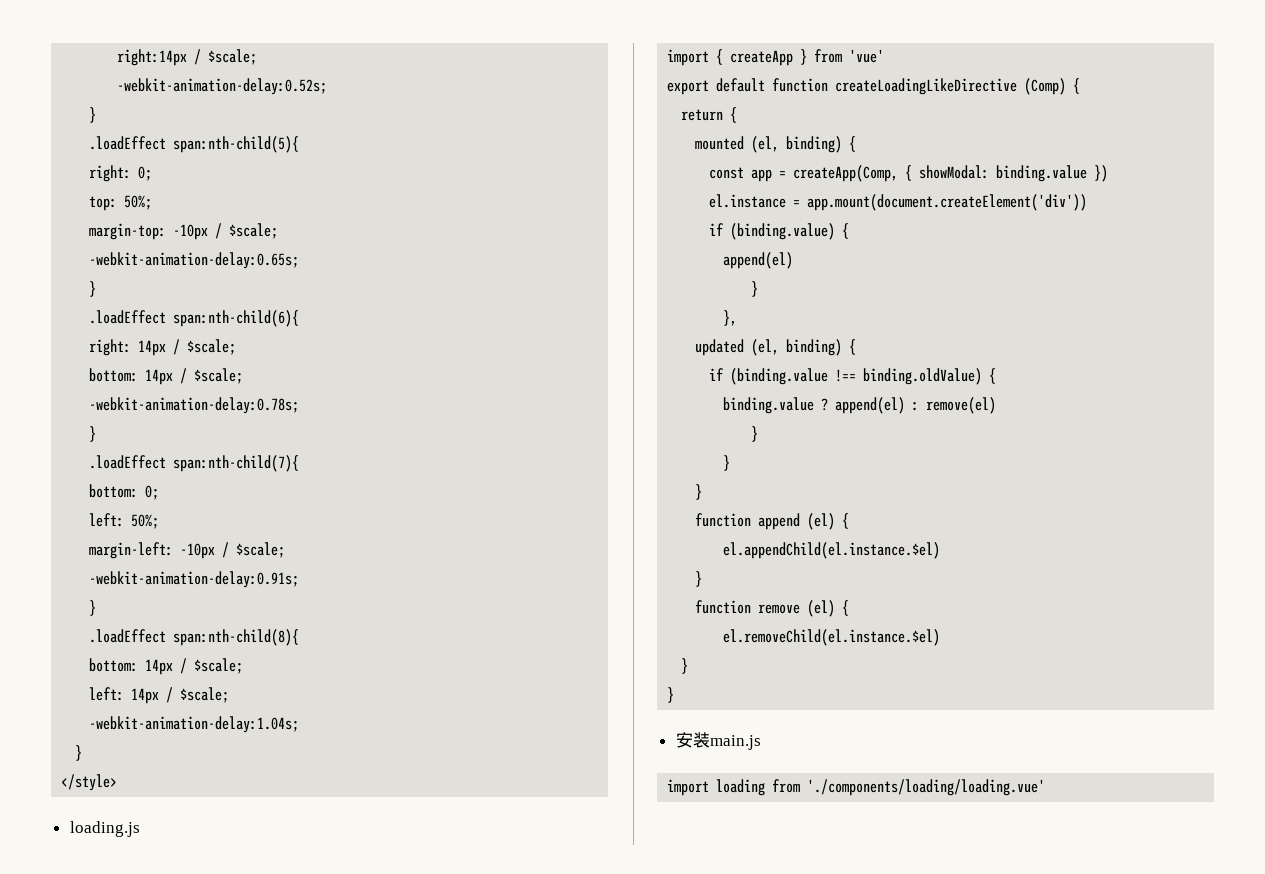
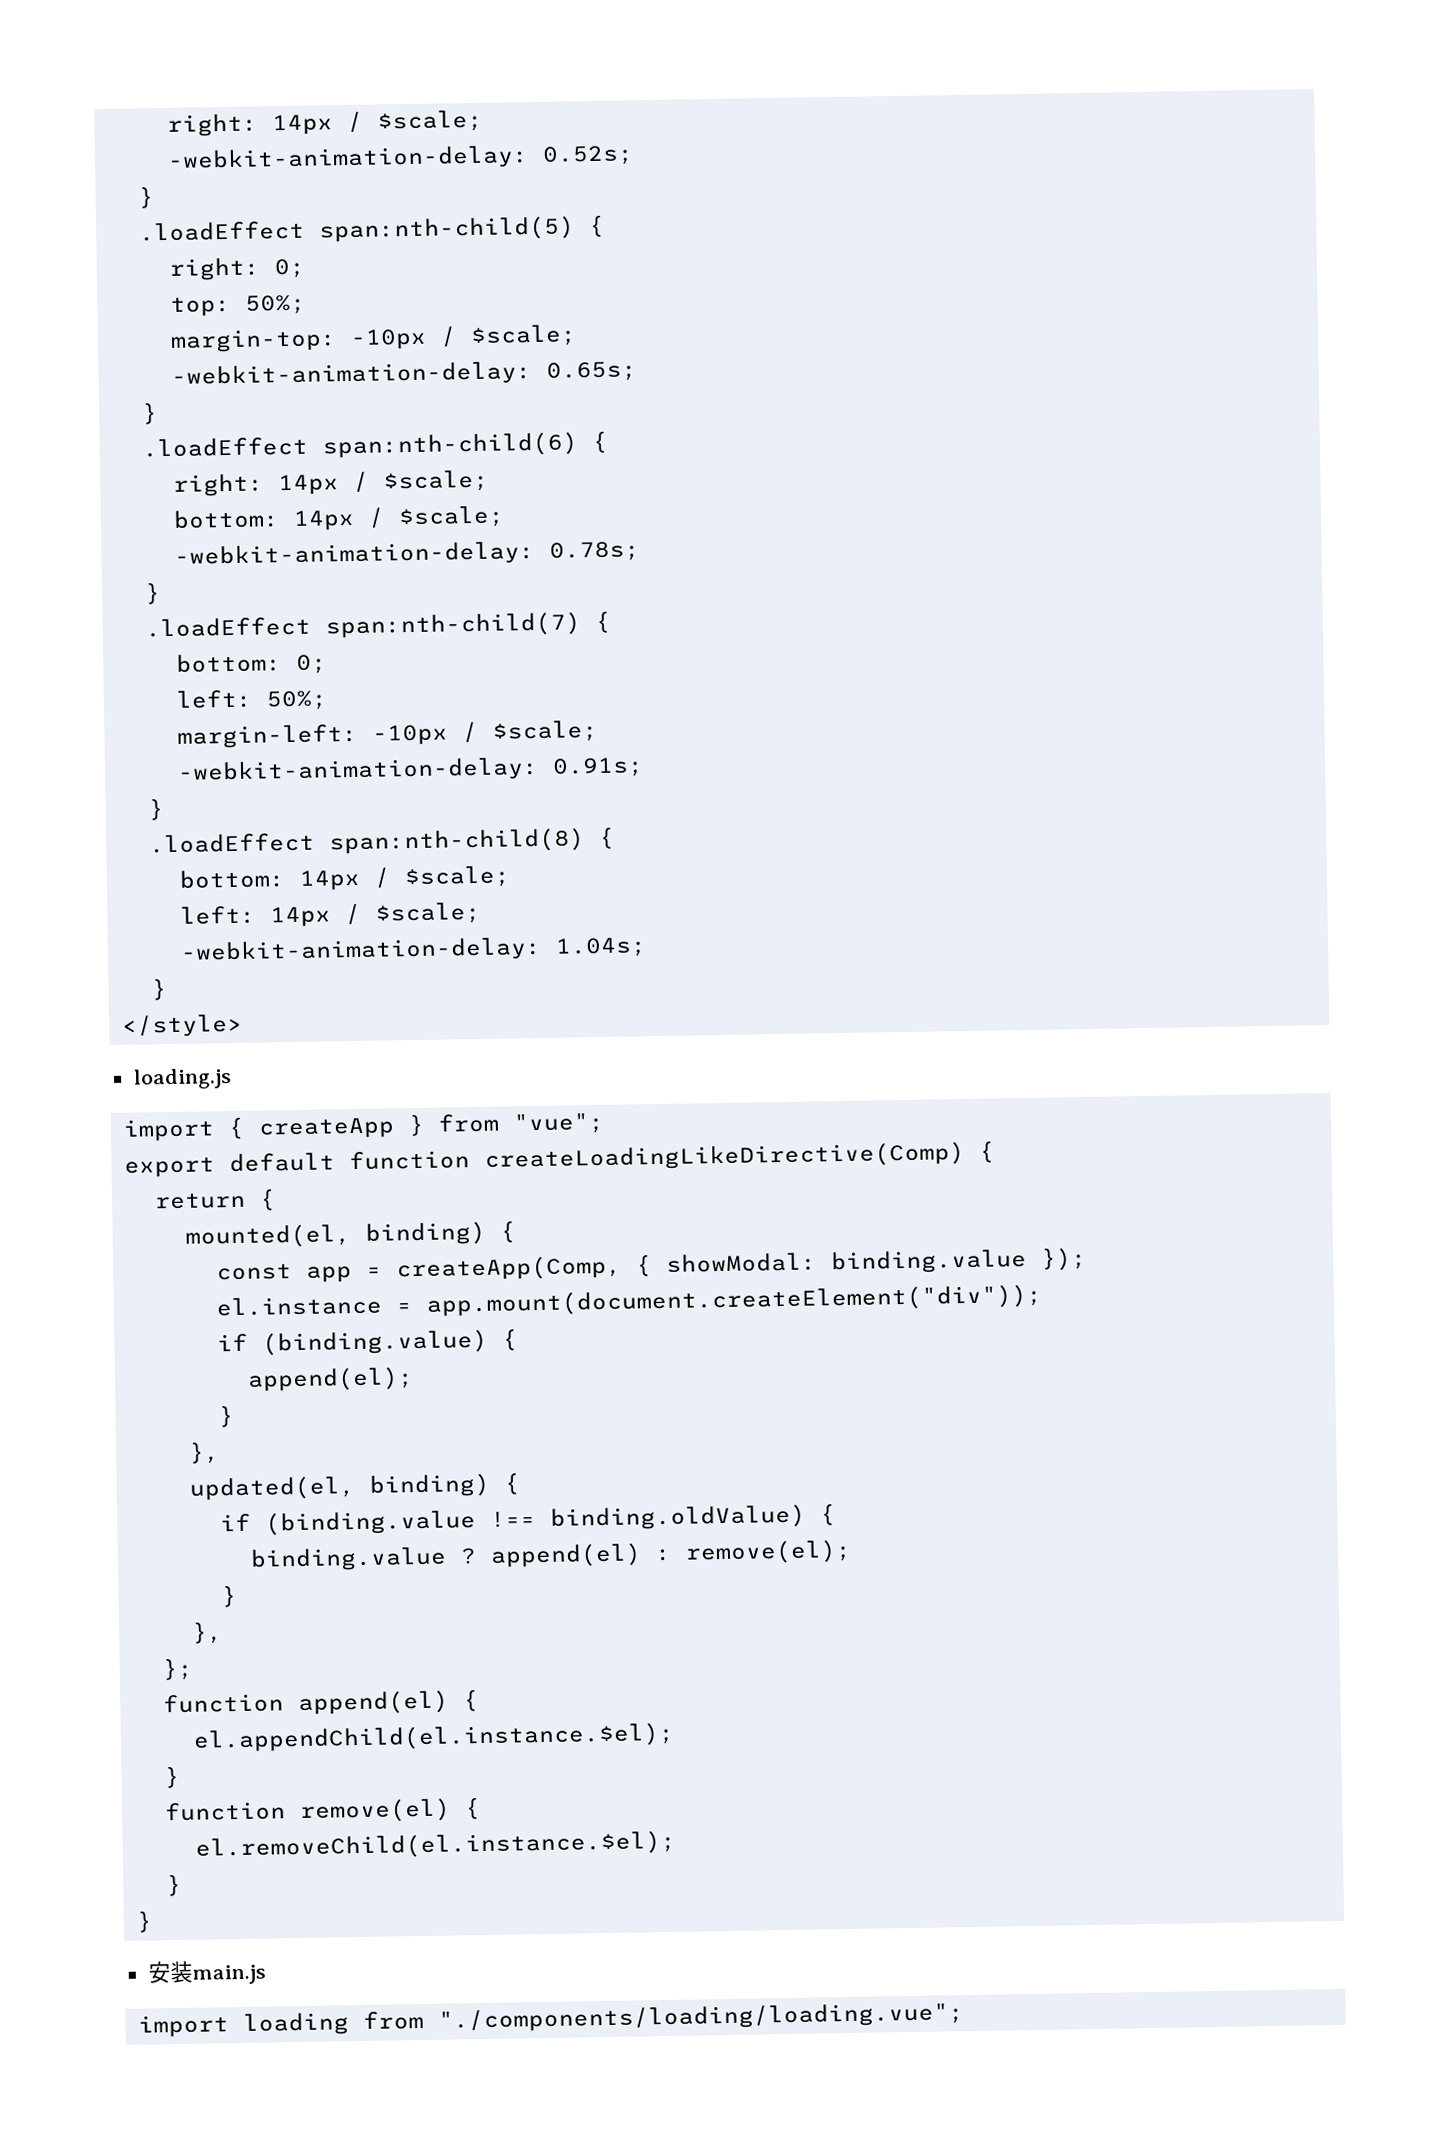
[117,49,258,66] [117,78,328,95] [89,107,97,123] [89,136,300,153] right:14px / $scale; // -webkit-animation-delay:0.52s; // } // .loadEffect span:nth-child(5){ -> [166,109,483,137] [166,145,634,173] [137,186,154,209] [138,214,605,243] right: 14px / $scale; // -webkit-animation-delay: 0.52s; // } // .loadEffect span:nth-child(5) {
[89,252,300,269] [89,281,97,297] [89,310,300,327] -webkit-animation-delay:0.65s; // } // .loadEffect span:nth-child(6){ -> [170,360,637,389] [141,402,158,425] [141,430,608,459] -webkit-animation-delay: 0.65s; // } // .loadEffect span:nth-child(6) {
[89,397,300,414] [89,426,97,442] [89,455,300,472] -webkit-animation-delay:0.78s; // } // .loadEffect span:nth-child(7){ -> [173,540,640,569] [143,582,161,605] [144,610,611,639] -webkit-animation-delay: 0.78s; // } // .loadEffect span:nth-child(7) {
[89,571,300,588] [89,600,97,616] [89,629,300,646] -webkit-animation-delay:0.91s; // } // .loadEffect span:nth-child(8){ -> [176,756,644,785] [147,798,164,821] [148,826,615,855] -webkit-animation-delay: 0.91s; // } // .loadEffect span:nth-child(8) {
[89,716,300,733] -webkit-animation-delay:1.04s; -> [179,936,647,965] -webkit-animation-delay: 1.04s;
[849,49,885,63] 'vue' -> [512,1112,605,1135] "vue";
[835,78,1067,95] createLoadingLikeDirective (Comp) -> [483,1141,965,1172] createLoadingLikeDirective(Comp)
[695,136,780,153] mounted (el, -> [184,1223,351,1249] mounted(el,
[1094,165,1109,182] }) -> [1039,1247,1087,1271] });
[807,194,1088,211] app.mount(document.createElement('div')) -> [425,1283,1042,1317] app.mount(document.createElement("div"));
[723,252,794,269] [751,281,759,297] [723,310,738,326] [695,339,780,356] append(el) // } // }, // updated (el, -> [246,1366,414,1392] [217,1405,234,1428] [188,1441,220,1464] [188,1475,356,1501] append(el); // } // }, // updated(el,
[926,397,997,414] [751,426,759,442] [723,455,731,471] [695,484,703,500] [695,513,850,530] [723,542,941,559] [695,571,703,587] [695,600,850,617] [723,629,941,646] remove(el) // } // } // } // function append (el) { // el.appendChild(el.instance.$el) // } // function remove (el) { // el.removeChild(el.instance.$el) -> [684,1538,852,1565] [220,1585,237,1608] [191,1621,223,1644] [161,1657,193,1681] [162,1689,479,1716] [192,1721,675,1753] [163,1765,180,1789] [163,1797,481,1824] [194,1829,676,1861] remove(el); // } // }, // }; // function append(el) { // el.appendChild(el.instance.$el); // } // function remove(el) { // el.removeChild(el.instance.$el);
[807,779,1046,796] './components/loading/loading.vue' -> [437,2002,964,2033] "./components/loading/loading.vue";

